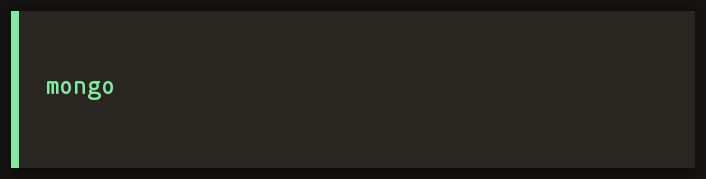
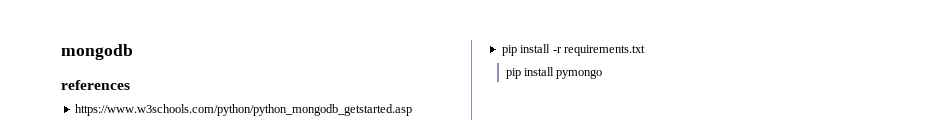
[46,81,115,100] mongo -> [61,44,133,60] [61,80,130,90] [74,104,412,116] [501,44,645,56] [505,67,603,79] mongodb // references // https://www.w3schools.com/python/python_mongodb_getstarted.asp // pip install -r requirements.txt // pip install pymongo

